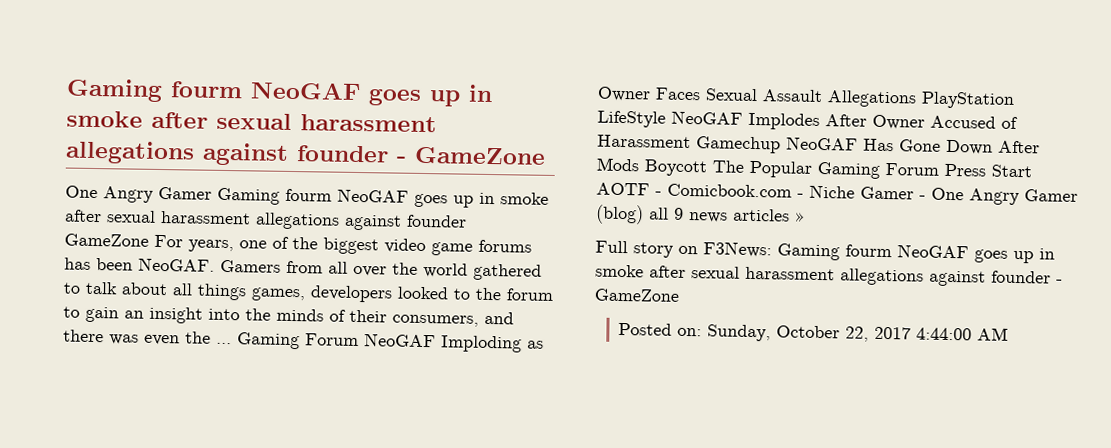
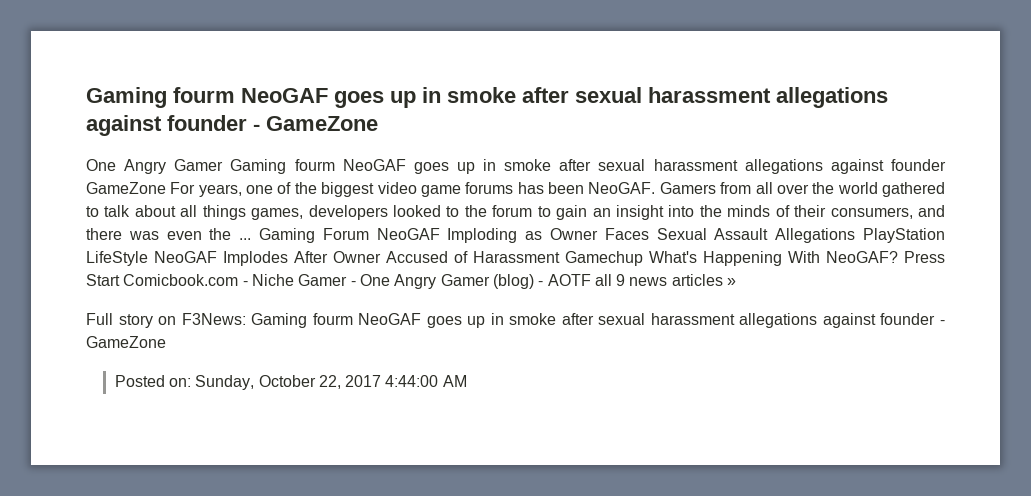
[786,136,1040,155] [596,157,1032,179] [596,182,662,196] NeoGAF Has Gone Down After Mods Boycott The Popular Gaming Forum Press Start AOTF - -> [649,251,945,266] [86,274,120,286] What's Happening With NeoGAF? Press Start
(644, 214) none -> [538,274,591,286] - AOTF

